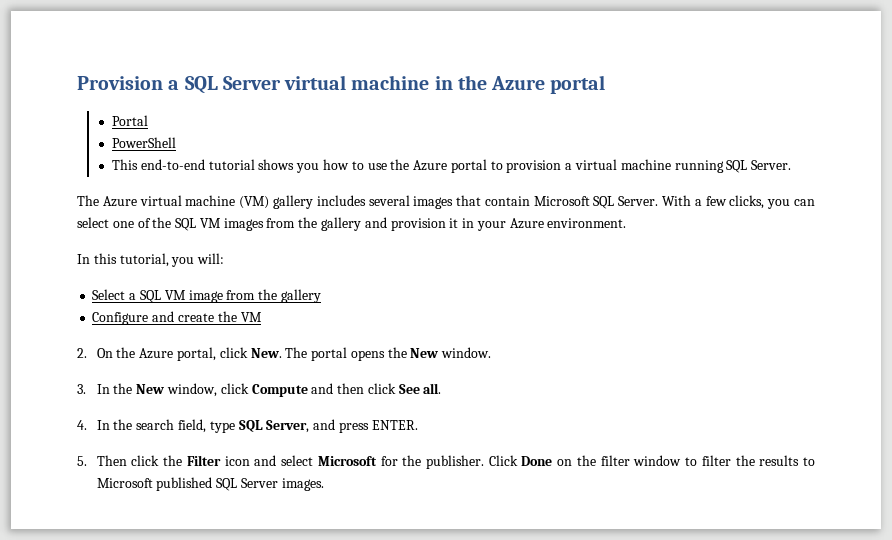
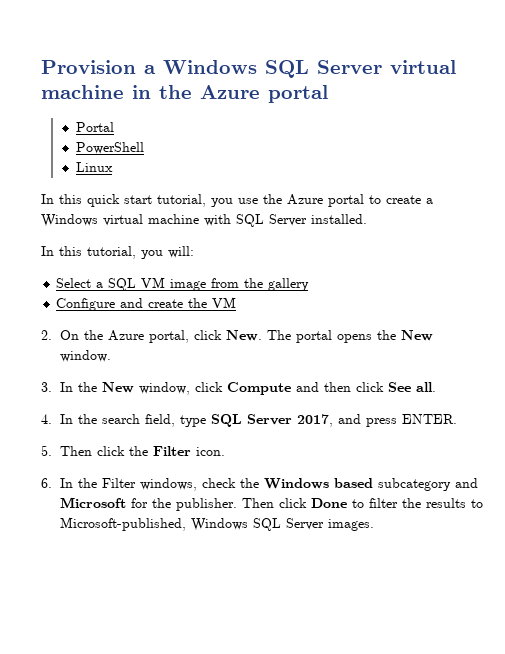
(180, 85) none -> [163,60,257,74] Windows
[112,159,364,173] This end-to-end tutorial shows you how to -> [75,162,113,172] [41,194,233,207] Linux // In this quick start tutorial, you
[506,159,792,173] [77,195,815,209] [77,217,627,231] provision a virtual machine running SQL Server. // The Azure virtual machine (VM) gallery includes several images that contain Microsoft SQL Server. With a few clicks, you can select one of the SQL VM images from the gallery and provision it in your Azure environment. -> [386,195,433,204] [41,214,367,227] create a Windows virtual machine with SQL Server installed.
[266,420,310,433] Server, -> [247,414,334,427] Server 2017,
[224,455,682,469] icon and select Microsoft for the publisher. Click Done on the filter window -> [196,447,226,456] [41,478,479,491] [60,497,348,511] icon. // 6. In the Filter windows, check the Windows based subcategory and Microsoft for the publisher. Then click Done
[96,477,213,491] Microsoft published -> [60,517,249,531] Microsoft-published, Windows

